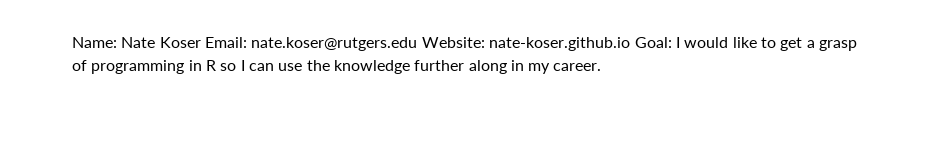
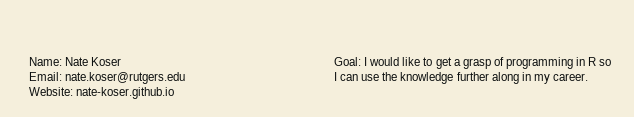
(201, 42) none -> (122, 61) //
(418, 44) none -> (186, 78) //
(631, 44) none -> (175, 93) //

